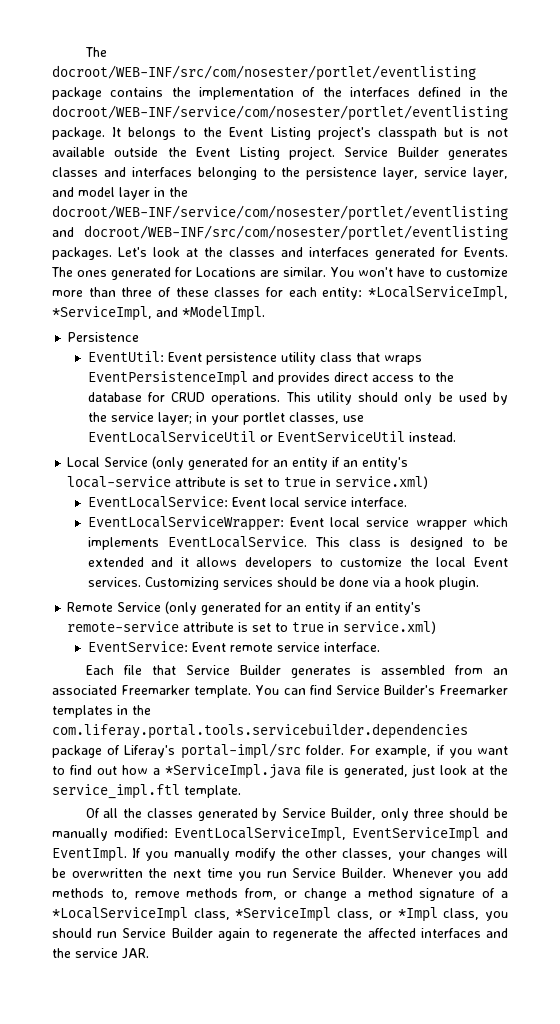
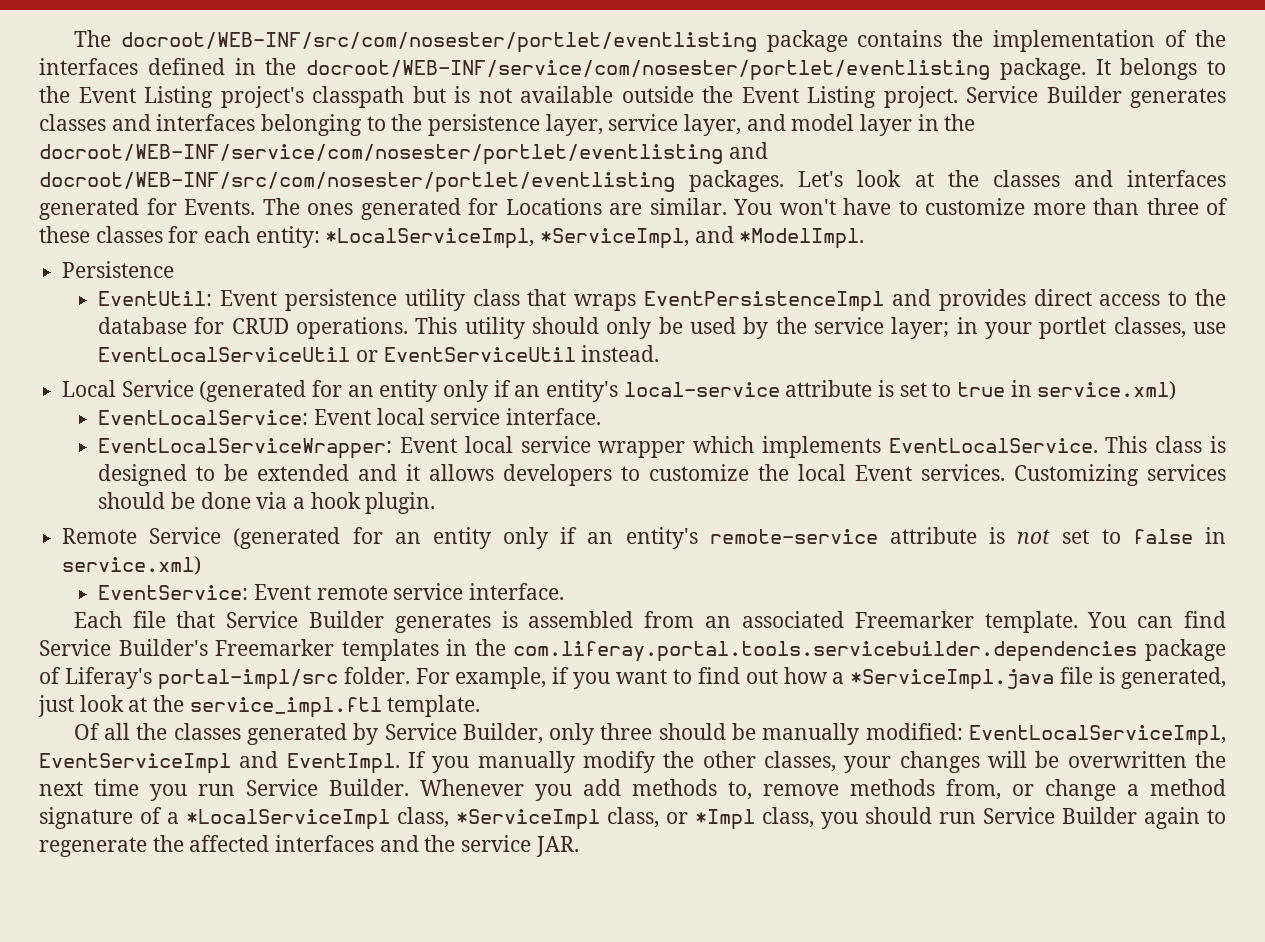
[152,456,329,470] (only generated for an entity -> [199,380,489,402] (generated for an entity only
[165,601,342,615] (only generated for an entity -> [233,527,549,549] (generated for an entity only
[252,622,325,632] set to true -> [1017,529,1193,544] not set to false

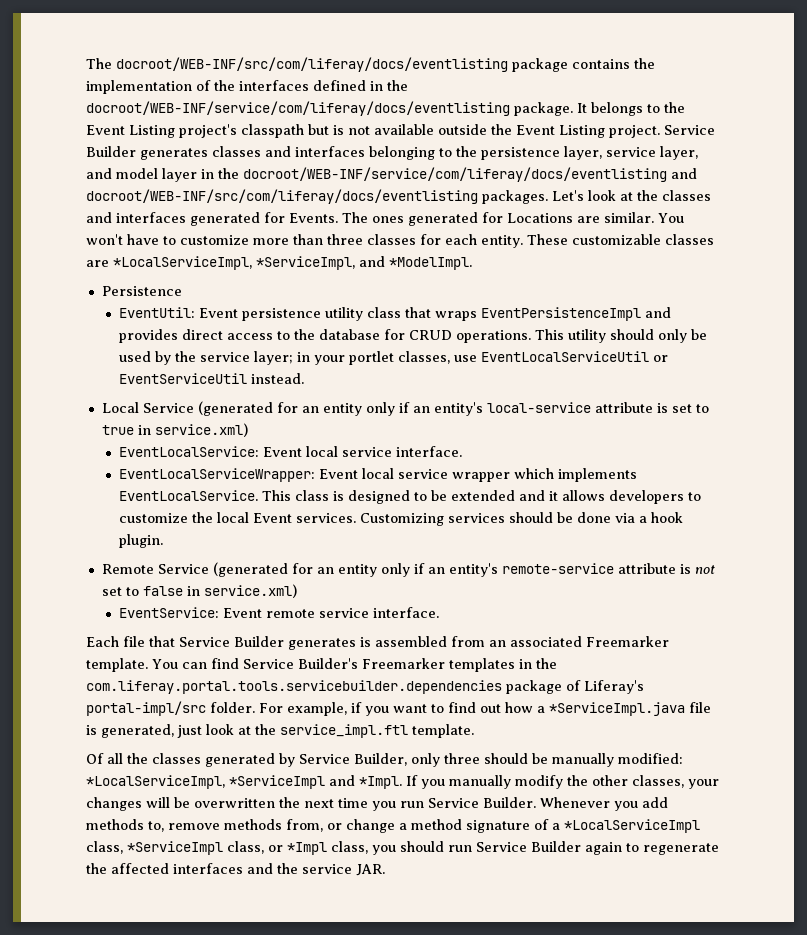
[73,30,757,53] The docroot/WEB-INF/src/com/nosester/portlet/eventlisting -> [86,57,508,72] The docroot/WEB-INF/src/com/liferay/docs/eventlisting
[306,60,990,81] docroot/WEB-INF/service/com/nosester/portlet/eventlisting -> [86,101,510,116] docroot/WEB-INF/service/com/liferay/docs/eventlisting
[39,142,768,165] [39,172,675,193] docroot/WEB-INF/service/com/nosester/portlet/eventlisting and docroot/WEB-INF/src/com/nosester/portlet/eventlisting -> [243,167,697,182] [86,189,478,204] docroot/WEB-INF/service/com/liferay/docs/eventlisting and docroot/WEB-INF/src/com/liferay/docs/eventlisting
[1206,198,1228,215] [39,226,90,243] of these -> (363, 239) none
[255,226,320,248] entity: -> [481,234,714,248] [86,260,109,267] entity. These customizable classes are
[968,725,1226,746] [39,751,400,774] EventLocalServiceImpl, EventServiceImpl and EventImpl. -> [86,775,402,789] *LocalServiceImpl, *ServiceImpl and *Impl.

